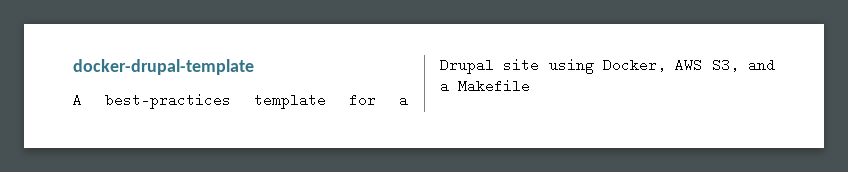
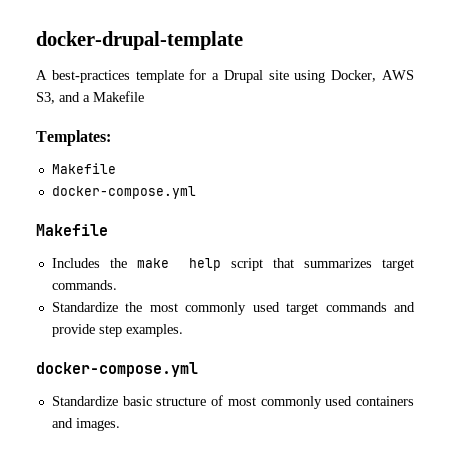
(530, 86) none -> [36,130,111,146] [51,163,116,174] [51,186,196,199] [36,224,108,236] [51,258,415,271] [51,280,117,290] [51,302,415,315] [51,324,183,337] [36,362,198,377] [51,395,414,409] [51,418,120,431] // Templates: // Makefile // docker-compose.yml // Makefile // Includes the make help script that summarizes target commands. // Standardize the most commonly used target commands and provide step examples. // docker-compose.yml // Standardize basic structure of most commonly used containers and images.

